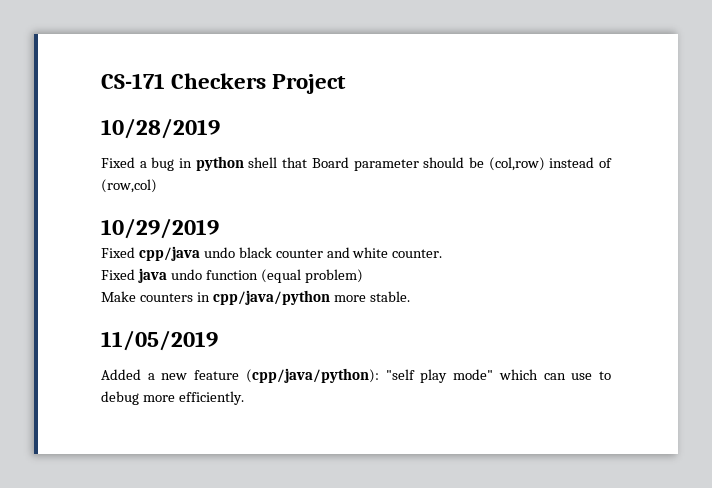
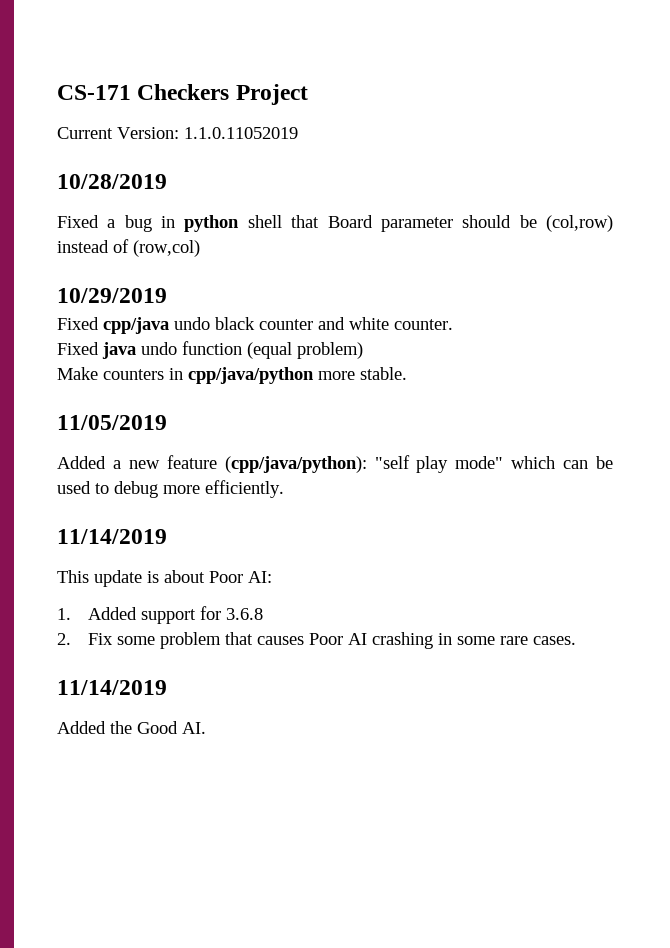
(347, 84) none -> [57,127,298,139] // Current Version: 1.1.0.11052019
[571,373,593,380] use -> [595,456,613,469] [57,481,91,494] be used
(244, 398) none -> [57,529,167,544] [57,570,272,587] [57,606,264,624] [57,632,577,649] [57,680,167,695] [57,721,206,734] // 11/14/2019 // This update is about Poor AI: // 1. Added support for 3.6.8 // 2. Fix some problem that causes Poor AI crashing in some rare cases. // 11/14/2019 // Added the Good AI.

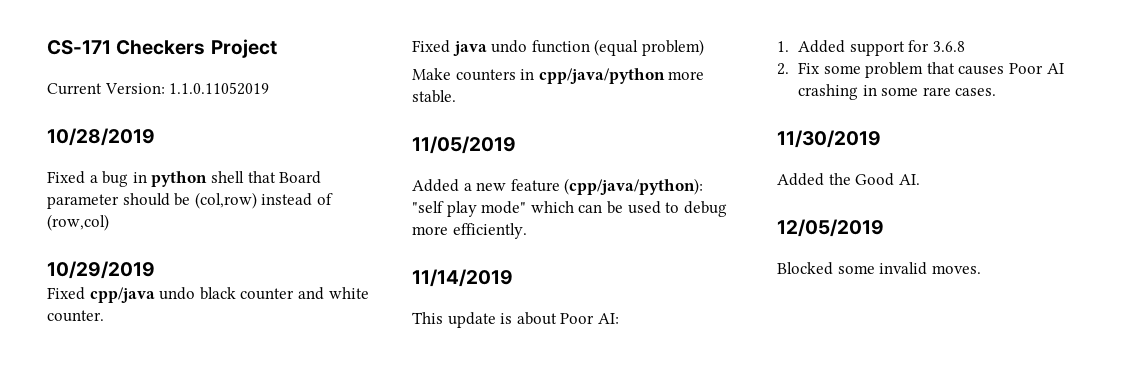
[57,680,167,695] 11/14/2019 -> [777,130,881,148] 11/30/2019
(206, 728) none -> [777,219,884,237] [777,262,981,275] // 12/05/2019 // Blocked some invalid moves.

